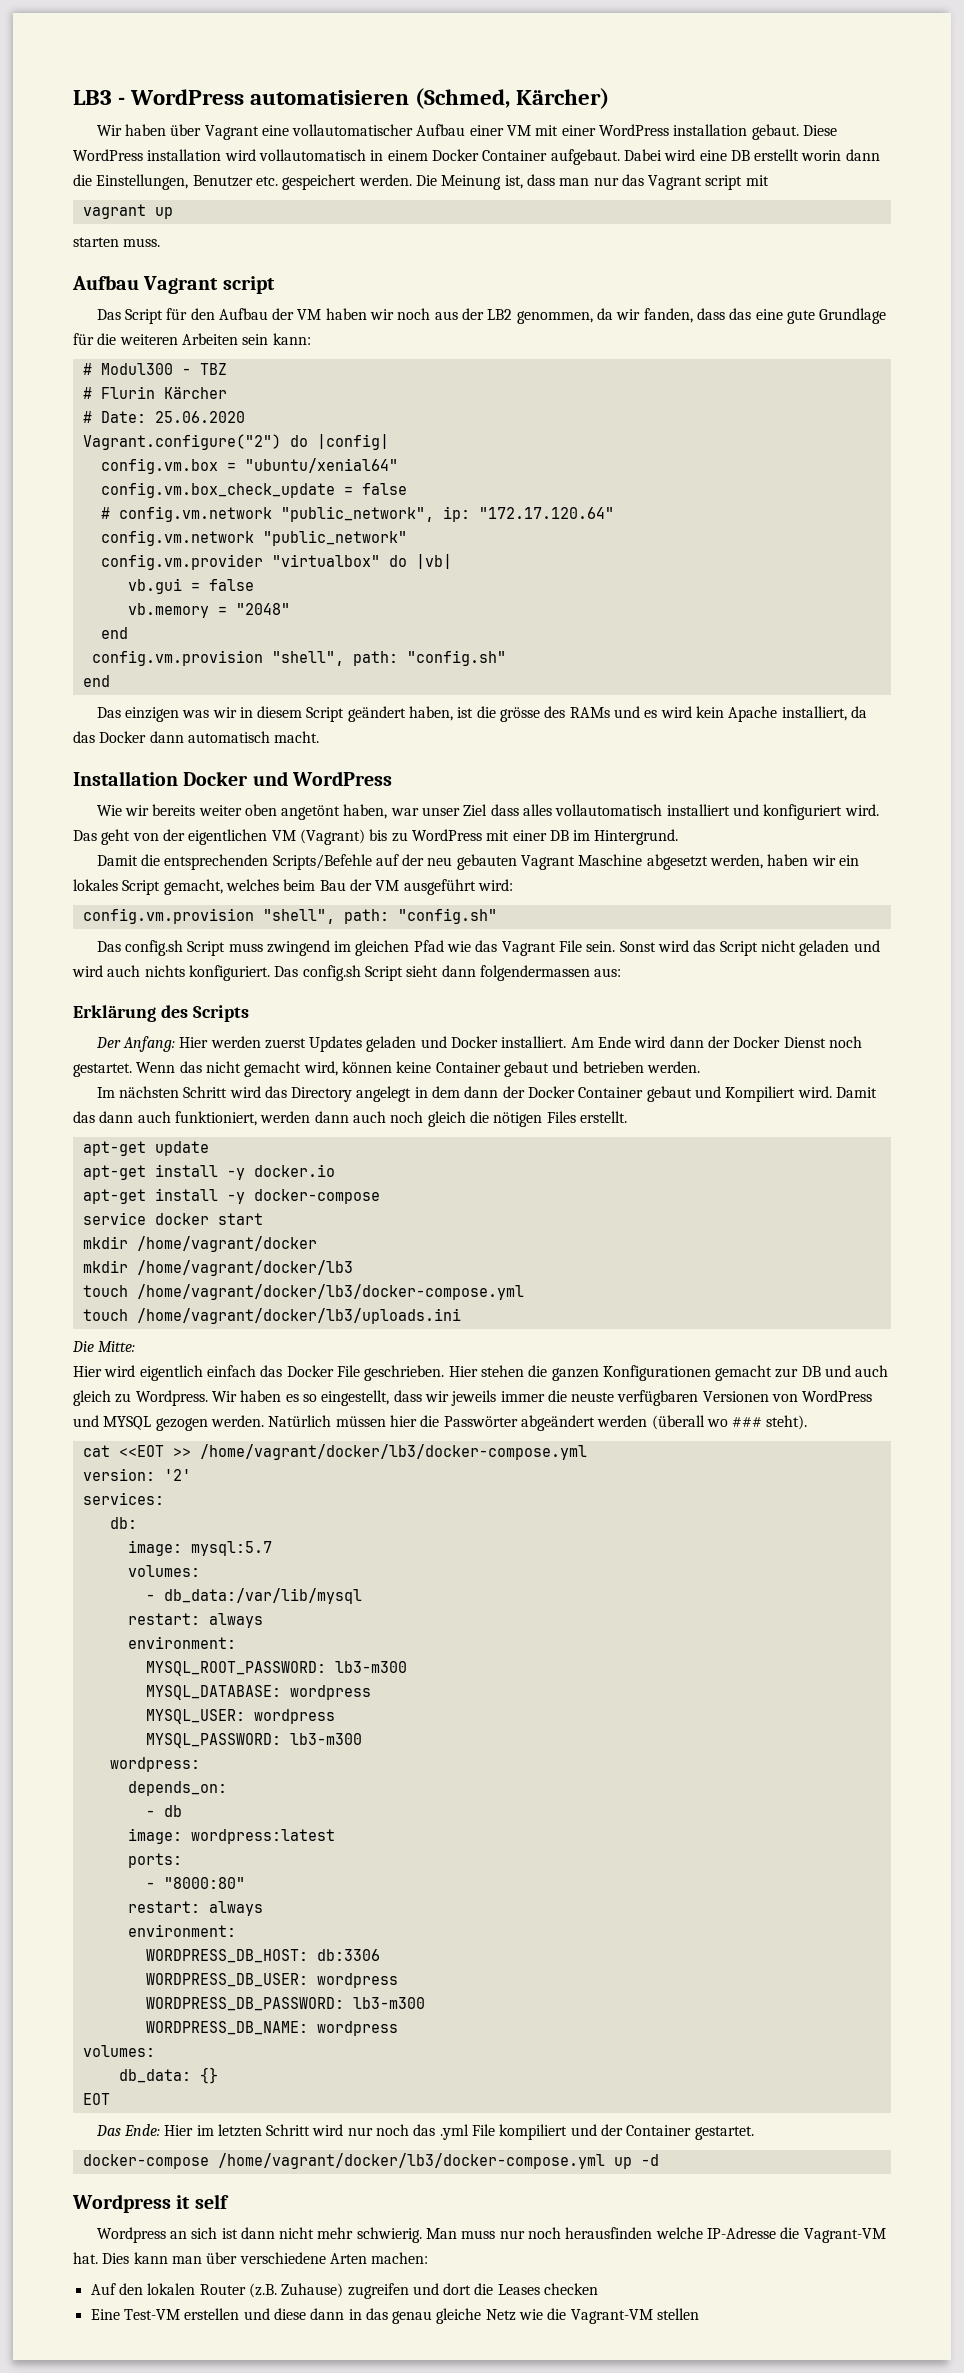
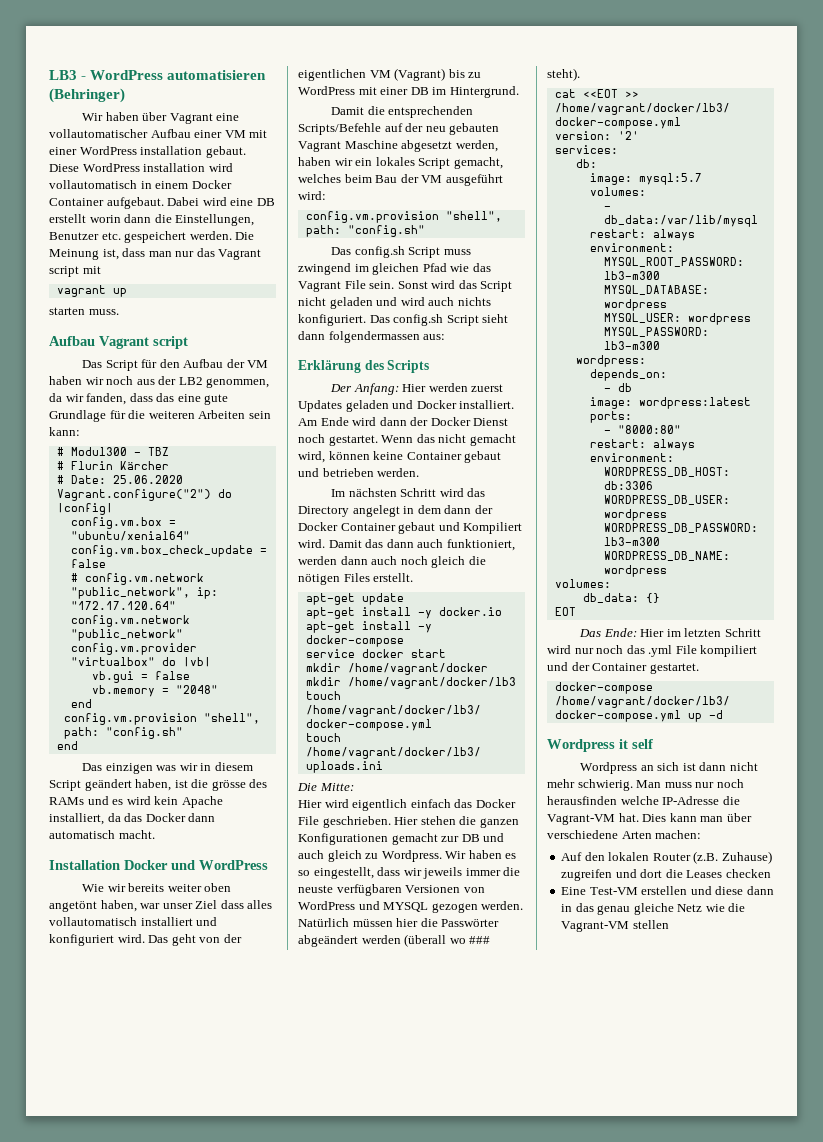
[415,88,610,109] (Schmed, Kärcher) -> [49,88,125,103] (Behringer)

